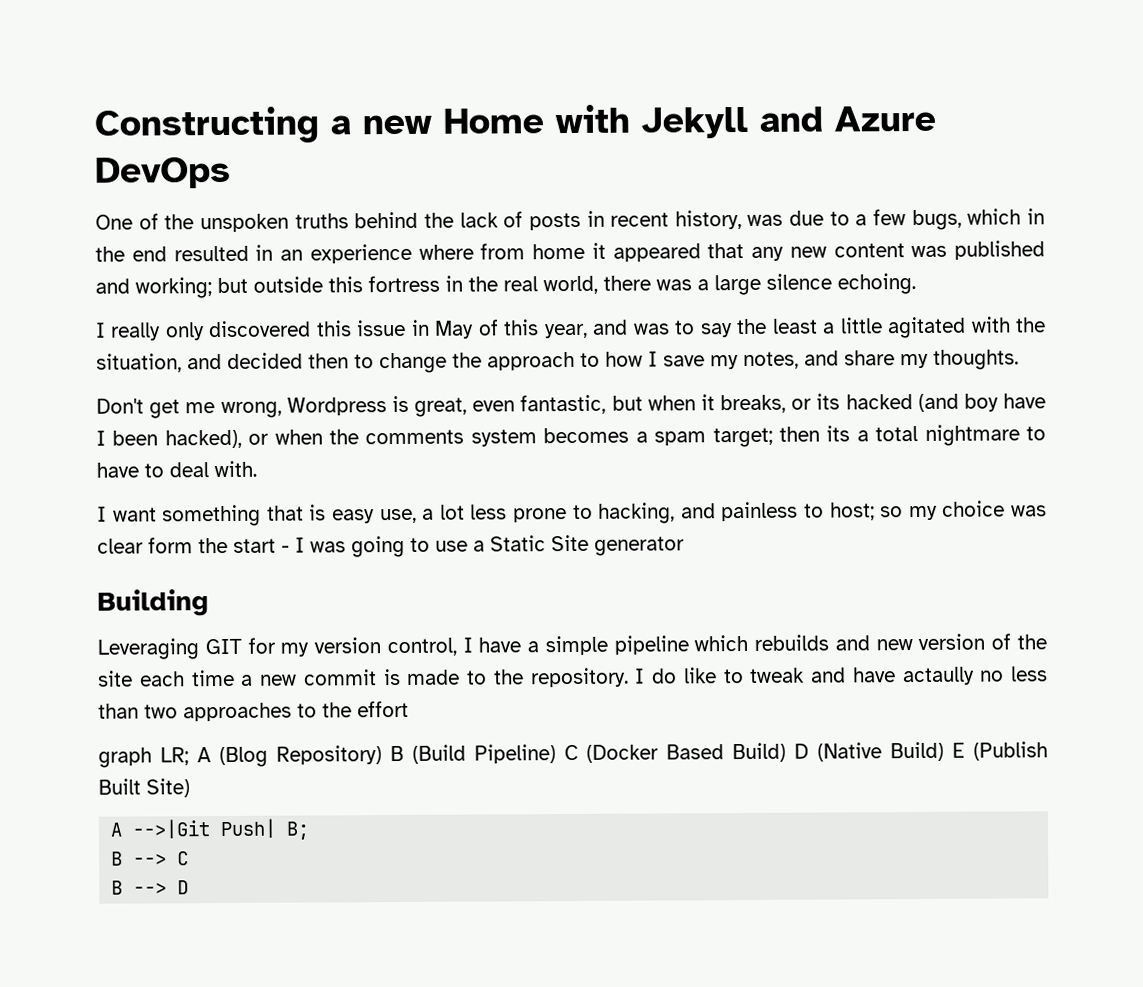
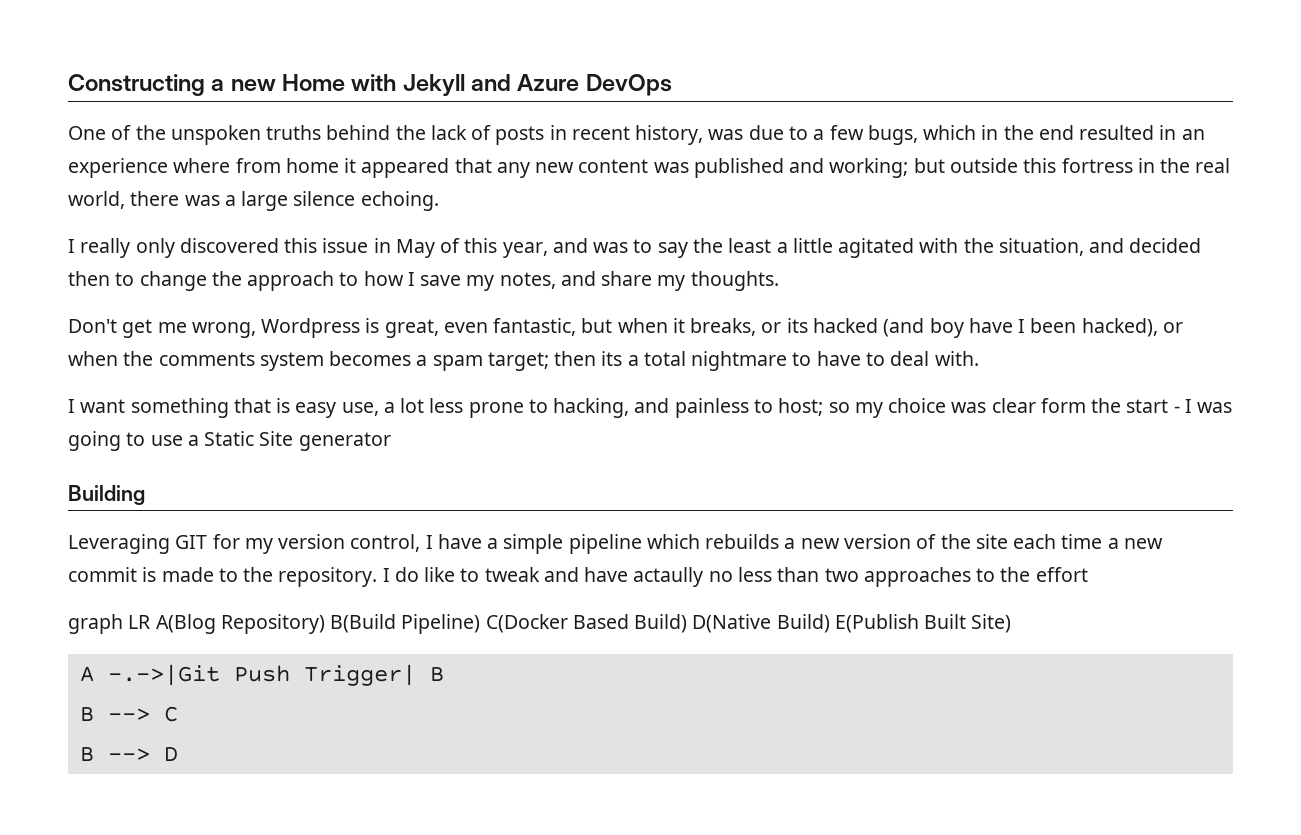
[834,635,870,651] and -> [784,538,796,549] a
[159,741,1048,768] LR; A (Blog Repository) B (Build Pipeline) C (Docker Based Build) D (Native Build) E (Publish -> [128,614,919,634] LR A(Blog Repository) B(Build Pipeline) C(Docker Based Build) D(Native Build) E(Publish
[132,818,310,840] -->|Git Push| B; -> [107,664,444,686] -.->|Git Push Trigger| B

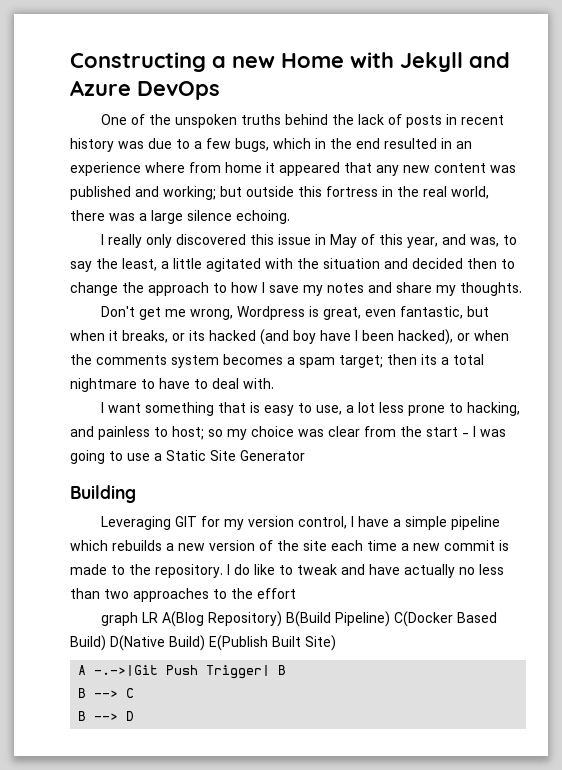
[635,125,704,145] history, -> [70,138,114,152] history
[593,242,629,253] was -> [470,237,500,247] was,
[728,238,772,253] least -> [122,258,157,271] least,
[998,238,1084,256] situation, -> [323,258,380,269] situation
[499,272,556,289] notes, -> [327,283,364,293] notes
(337, 410) none -> [298,403,313,413] to
[1040,398,1086,413] form -> [364,426,396,437] from
[298,432,391,451] generator -> [240,450,305,461] Generator
[633,567,704,587] actaully -> [404,564,455,578] actually

